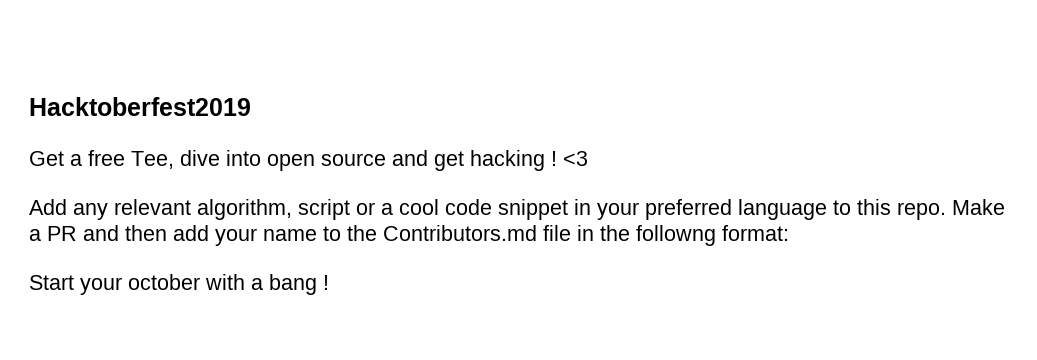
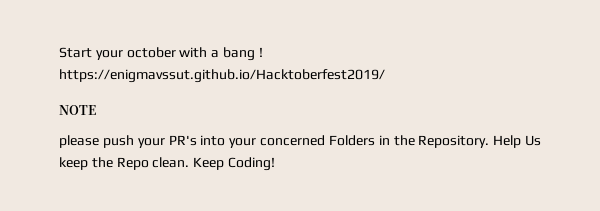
[29,97,251,116] [29,150,588,171] [29,199,1005,220] [29,225,789,246] Hacktoberfest2019 // Get a free Tee, dive into open source and get hacking ! <3 // Add any relevant algorithm, script or a cool code snippet in your preferred language to this repo. Make a PR and then add your name to the Contributors.md file in the followng format: // -> (59, 52) none
(329, 282) none -> [59,69,385,83] [59,105,96,115] [59,135,541,148] [59,157,275,171] https://enigmavssut.github.io/Hacktoberfest2019/ // NOTE // please push your PR's into your concerned Folders in the Repository. Help Us keep the Repo clean. Keep Coding!

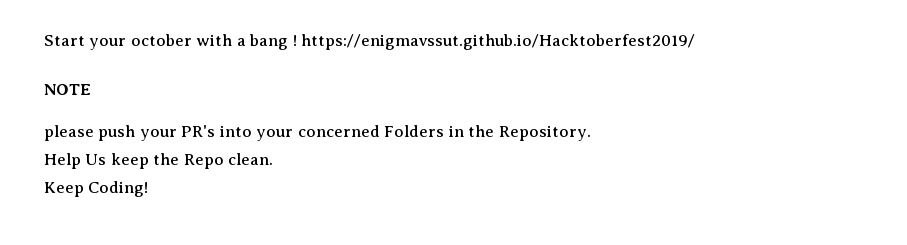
(490, 141) none -> (591, 133) //
(190, 162) none -> (274, 159) //

